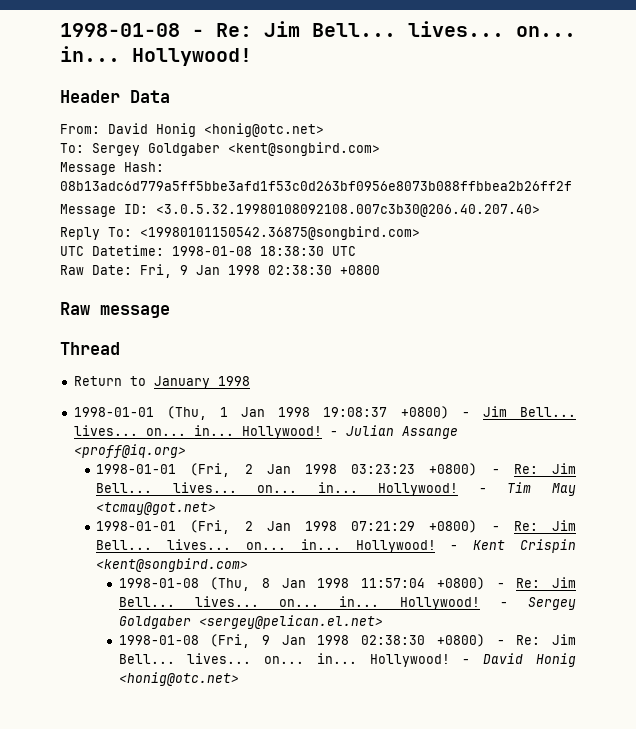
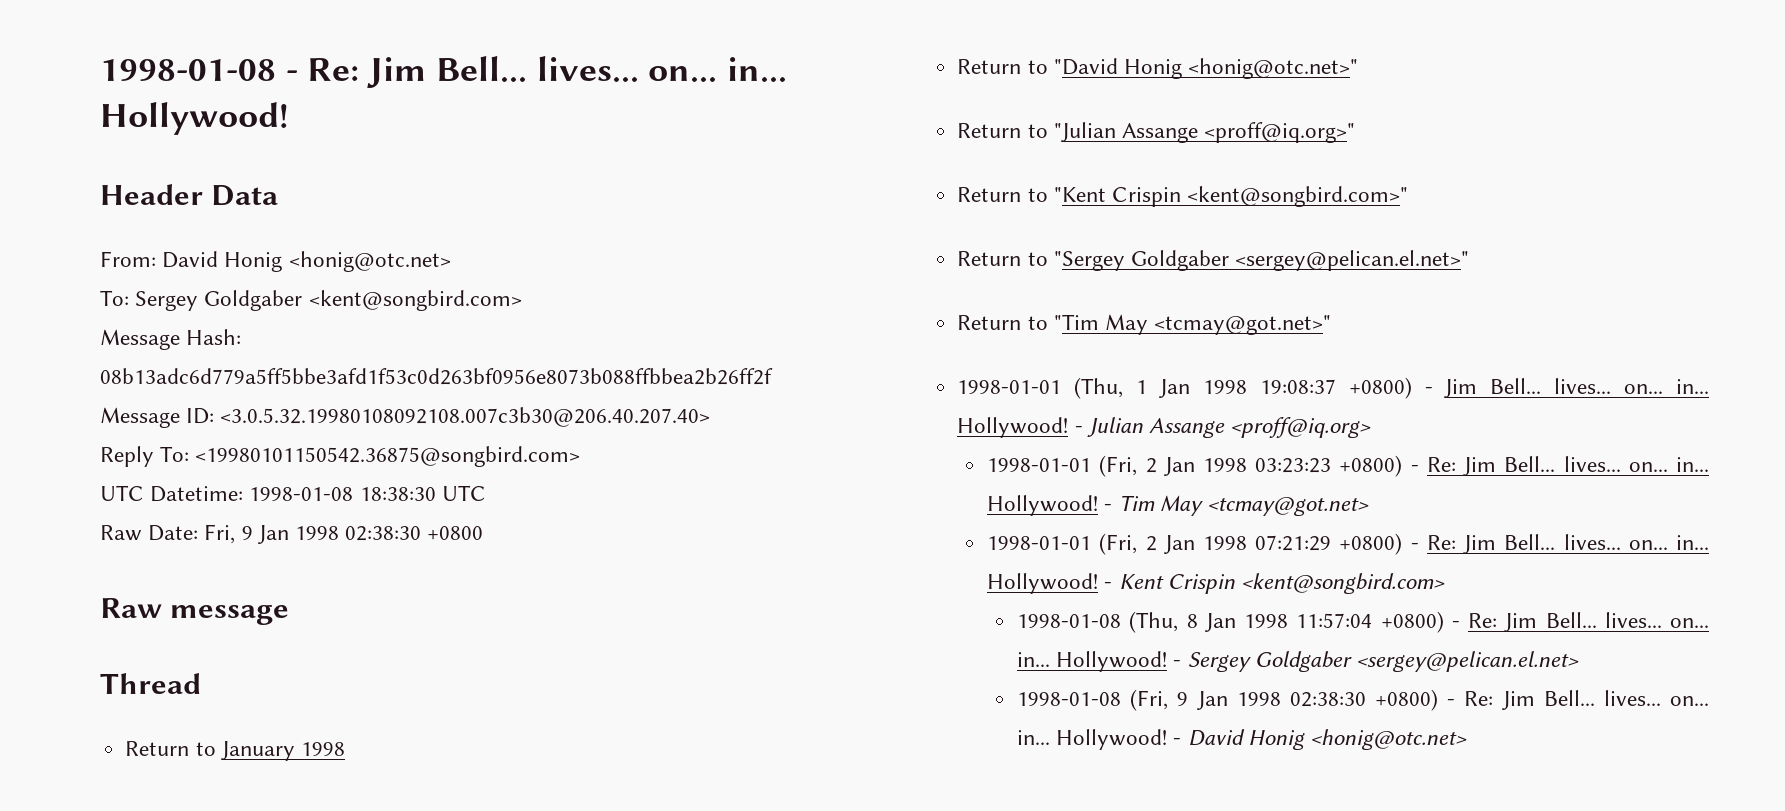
(250, 381) none -> [957,58,1359,79] [957,122,1356,143] [957,186,1409,207] [957,250,1470,271] [957,314,1332,335] // Return to "David Honig <honig@otc.net>" // Return to "Julian Assange <proff@iq.org>" // Return to "Kent Crispin <kent@songbird.com>" // Return to "Sergey Goldgaber <sergey@pelican.el.net>" // Return to "Tim May <tcmay@got.net>"

